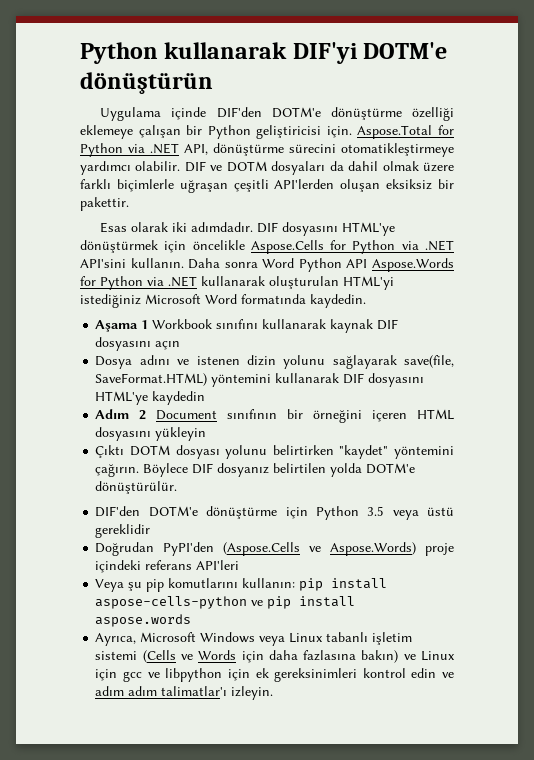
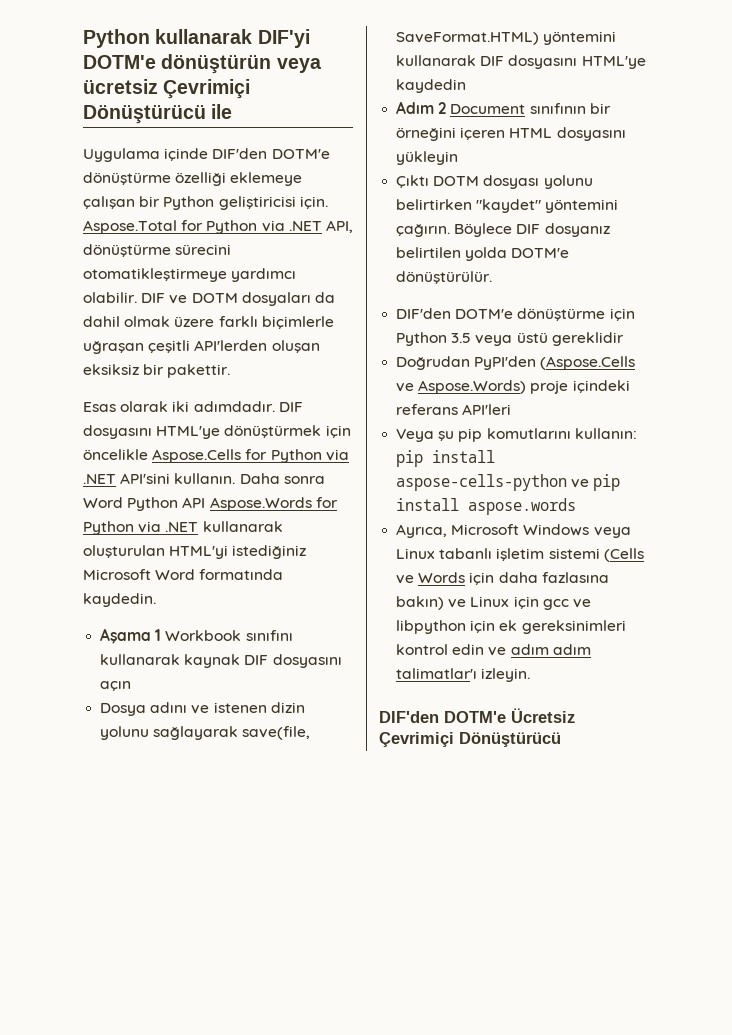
(213, 83) none -> [276,58,321,73] [83,79,251,99] [83,104,233,124] veya ücretsiz Çevrimiçi Dönüştürücü ile
(274, 693) none -> [379,708,575,723] [379,732,561,747] // DIF'den DOTM'e Ücretsiz Çevrimiçi Dönüştürücü

